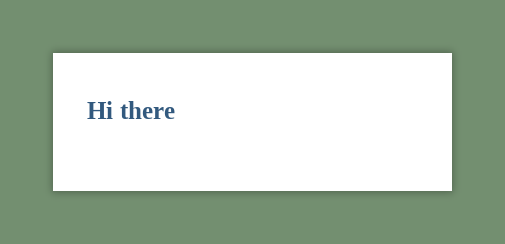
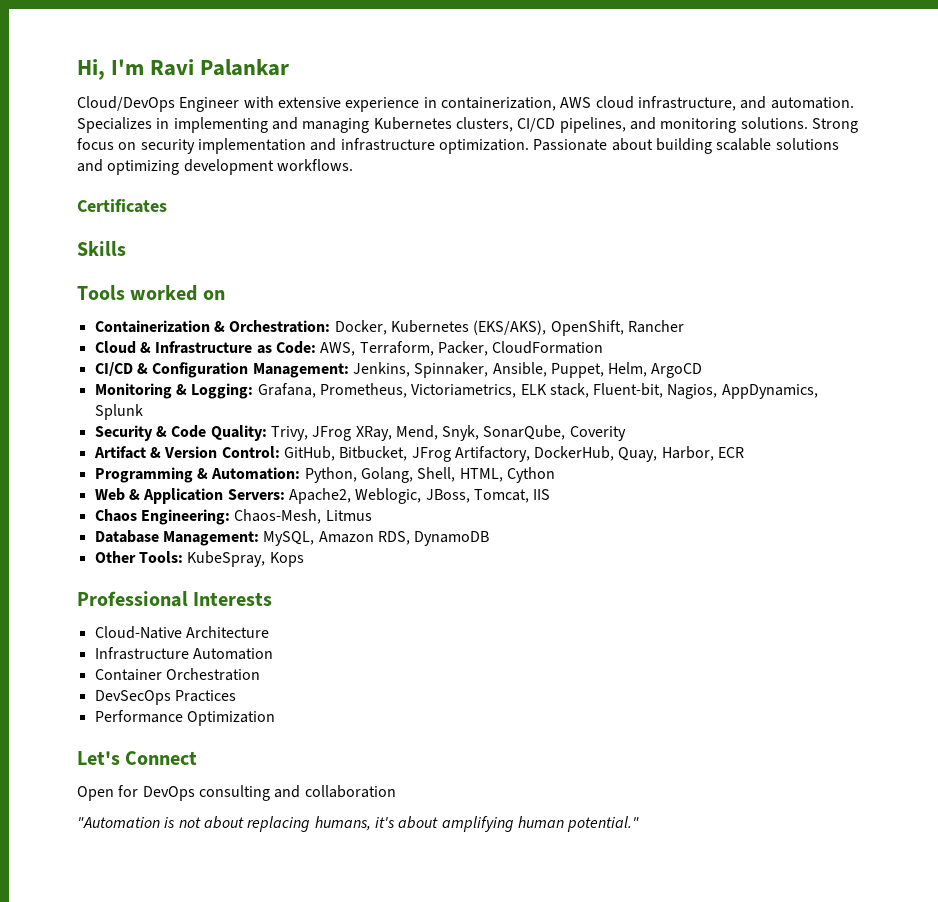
[87,101,175,119] Hi there -> [77,59,290,80] [77,96,854,112] [77,117,858,133] [77,138,839,154] [77,159,353,175] [77,199,167,213] [77,241,126,256] [77,285,225,301] [94,320,684,336] [94,341,604,356] [94,362,703,378] [94,383,818,399] [94,404,143,420] [94,425,626,441] [93,446,745,462] [94,467,555,483] [94,488,551,504] [94,509,372,525] [94,530,490,546] [94,551,304,567] [77,591,273,607] [94,626,269,639] [94,647,273,660] [94,668,260,681] [94,690,236,705] [94,710,275,726] [77,751,198,765] [77,785,396,801] [77,816,640,832] Hi, I'm Ravi Palankar // Cloud/DevOps Engineer with extensive experience in containerization, AWS cloud infrastructure, and automation. Specializes in implementing and managing Kubernetes clusters, CI/CD pipelines, and monitoring solutions. Strong focus on security implementation and infrastructure optimization. Passionate about building scalable solutions and optimizing development workflows. // Certificates // Skills // Tools worked on // Containerization & Orchestration: Docker, Kubernetes (EKS/AKS), OpenShift, Rancher // Cloud & Infrastructure as Code: AWS, Terraform, Packer, CloudFormation // CI/CD & Configuration Management: Jenkins, Spinnaker, Ansible, Puppet, Helm, ArgoCD // Monitoring & Logging: Grafana, Prometheus, Victoriametrics, ELK stack, Fluent-bit, Nagios, AppDynamics, Splunk // Security & Code Quality: Trivy, JFrog XRay, Mend, Snyk, SonarQube, Coverity // Artifact & Version Control: GitHub, Bitbucket, JFrog Artifactory, DockerHub, Quay, Harbor, ECR // Programming & Automation: Python, Golang, Shell, HTML, Cython // Web & Application Servers: Apache2, Weblogic, JBoss, Tomcat, IIS // Chaos Engineering: Chaos-Mesh, Litmus // Database Management: MySQL, Amazon RDS, DynamoDB // Other Tools: KubeSpray, Kops // Professional Interests // Cloud-Native Architecture // Infrastructure Automation // Container Orchestration // DevSecOps Practices // Performance Optimization // Let's Connect // Open for DevOps consulting and collaboration // "Automation is not about replacing humans, it's about amplifying human potential."

